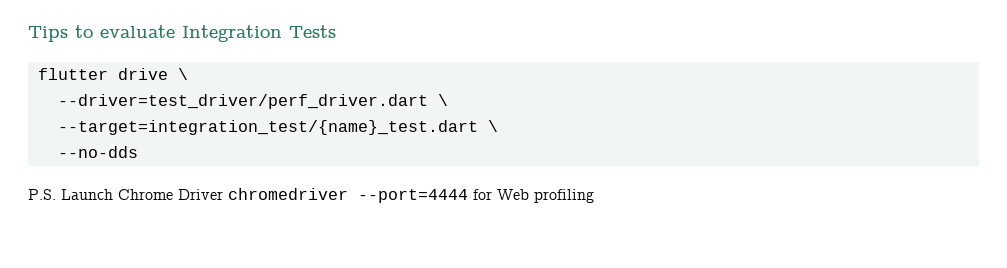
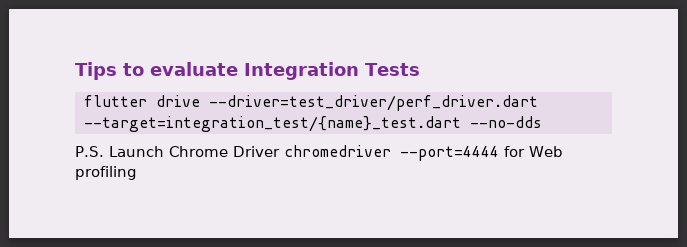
[177,68,188,80] [57,94,448,109] [57,120,498,135] \ // --driver=test_driver/perf_driver.dart \ // --target=integration_test/{name}_test.dart \ // -> [208,95,538,111] [83,116,461,132] --driver=test_driver/perf_driver.dart --target=integration_test/{name}_test.dart

